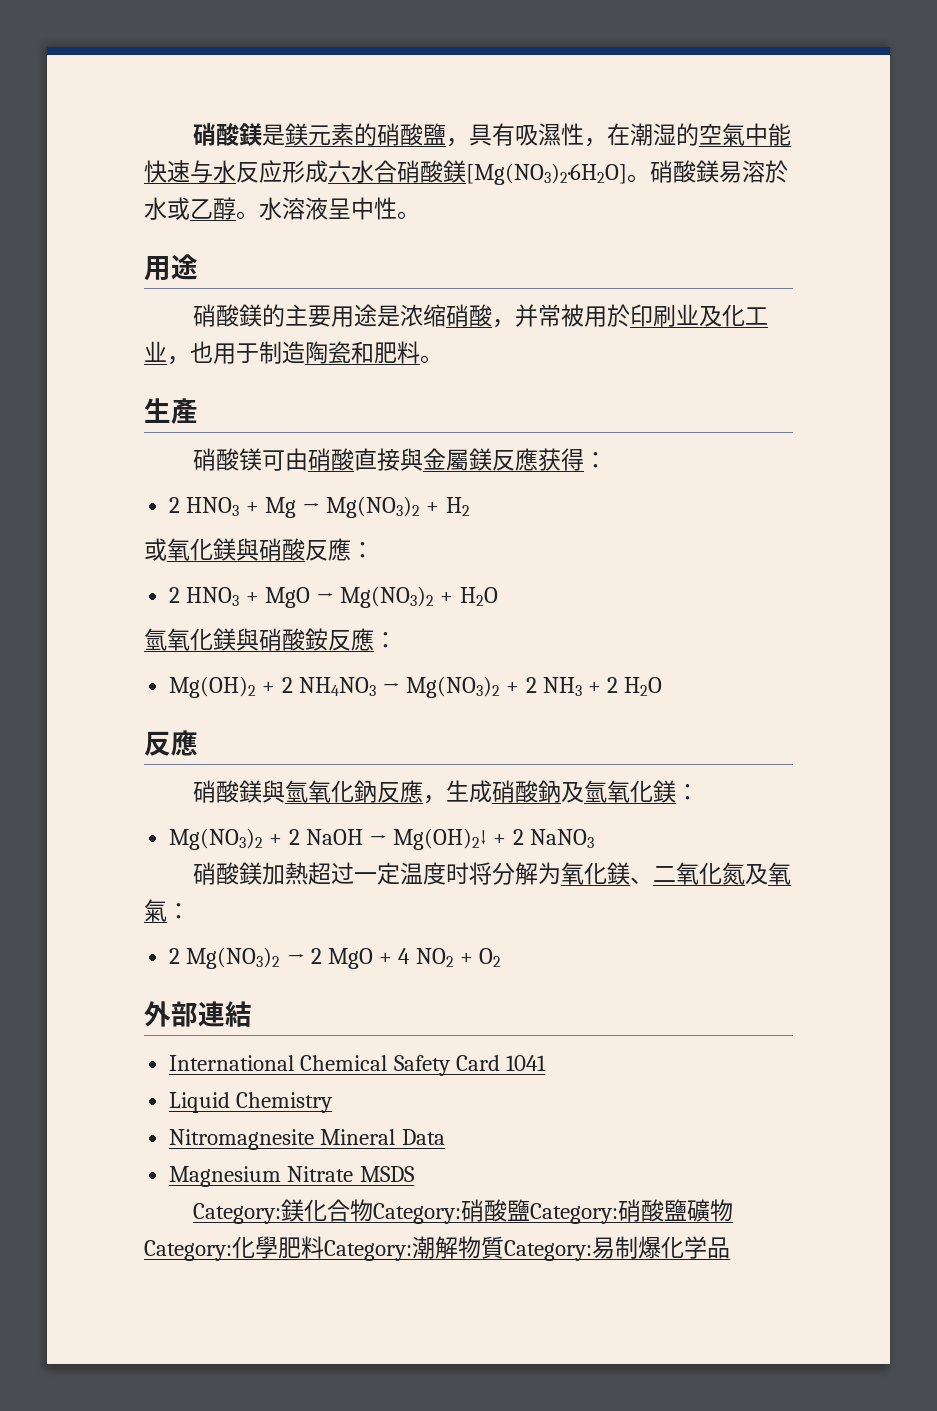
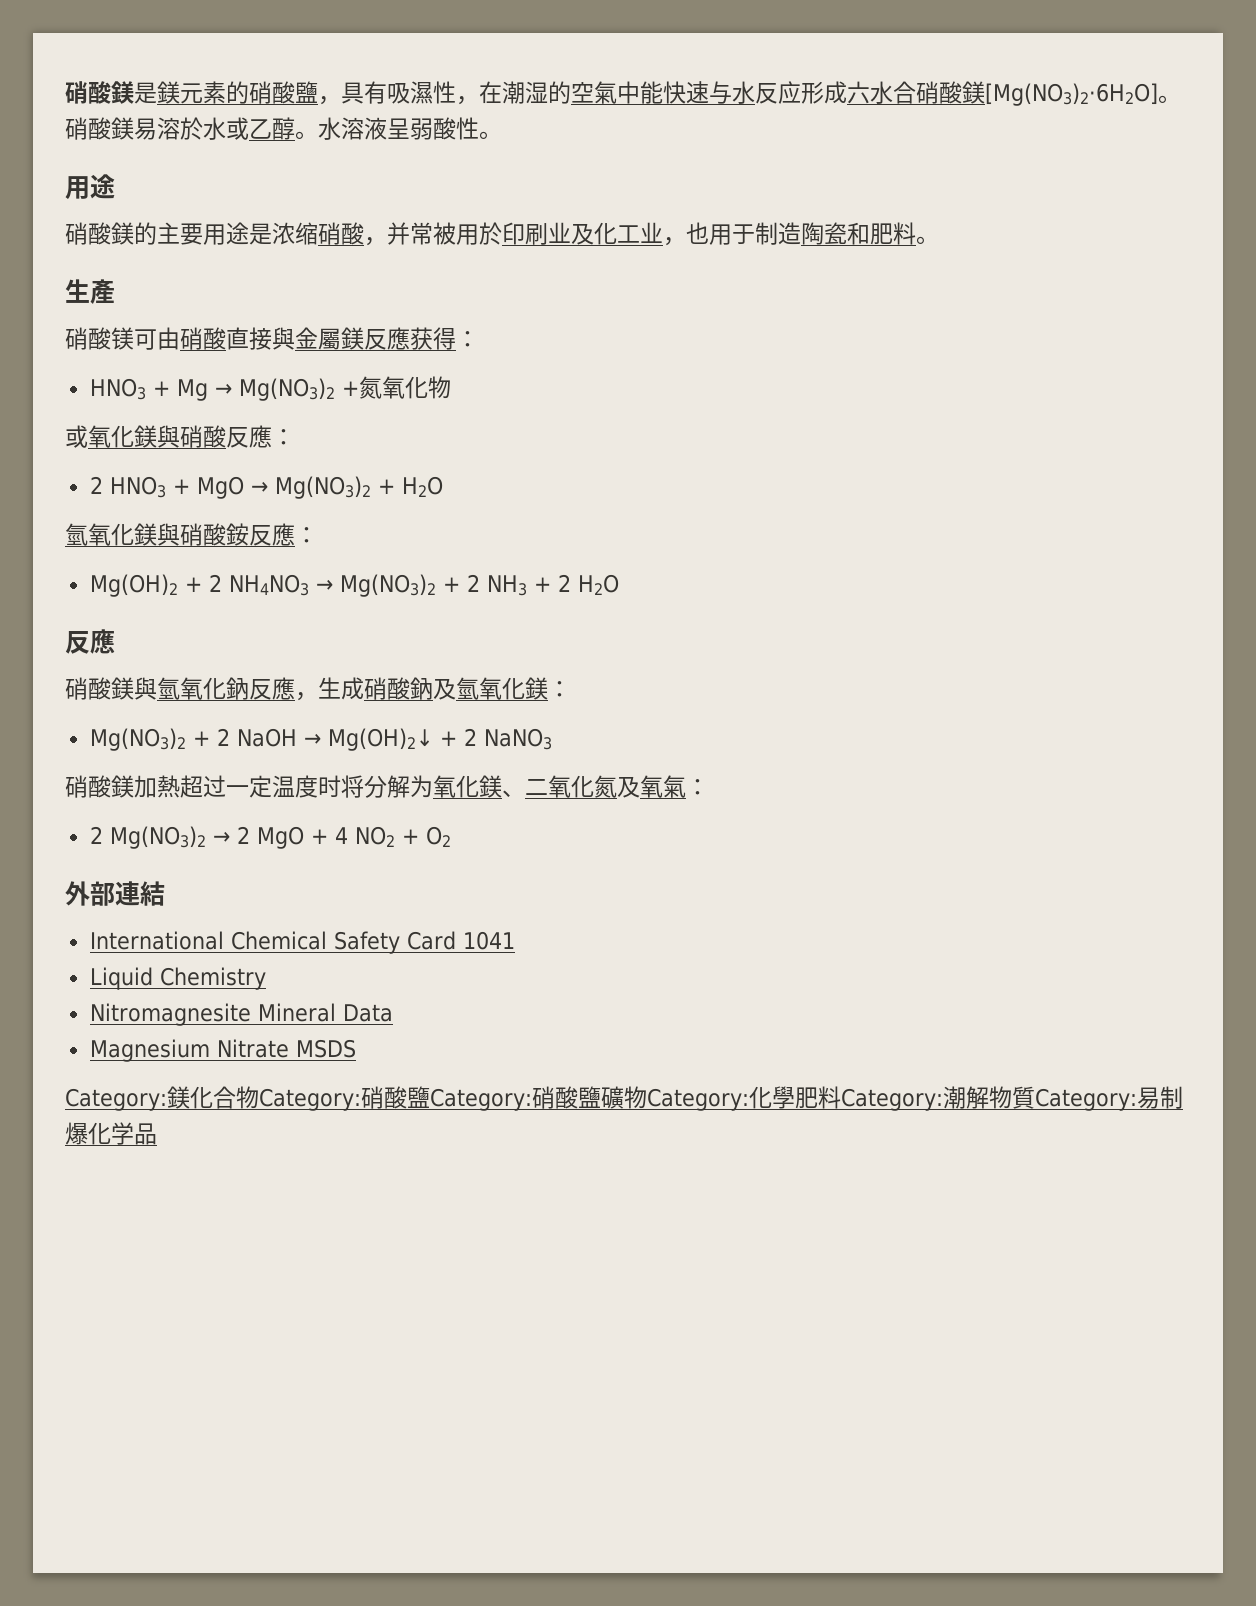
[351,197,374,220] 中 -> [410,117,456,140] 弱酸
[169,497,181,513] 2 -> (479, 339) none
[445,497,470,516] H2 -> [359,376,452,399] 氮氧化物

